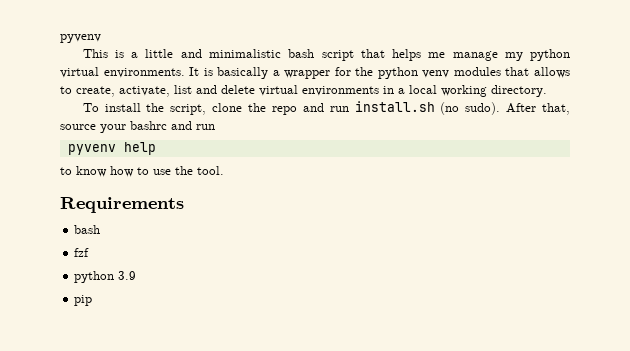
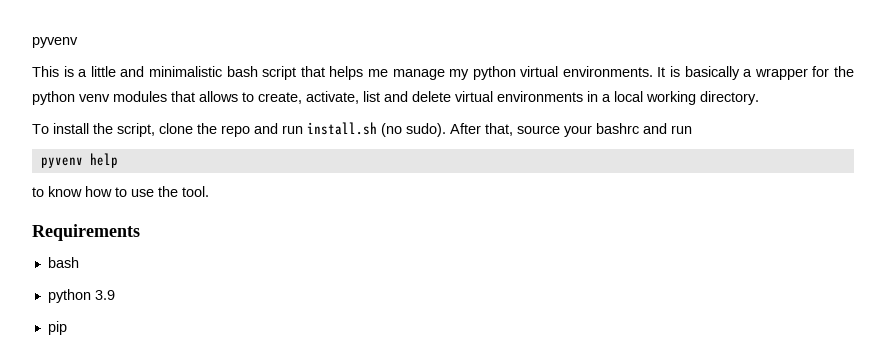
[74,248,90,257] // fzf -> (79, 262) none

